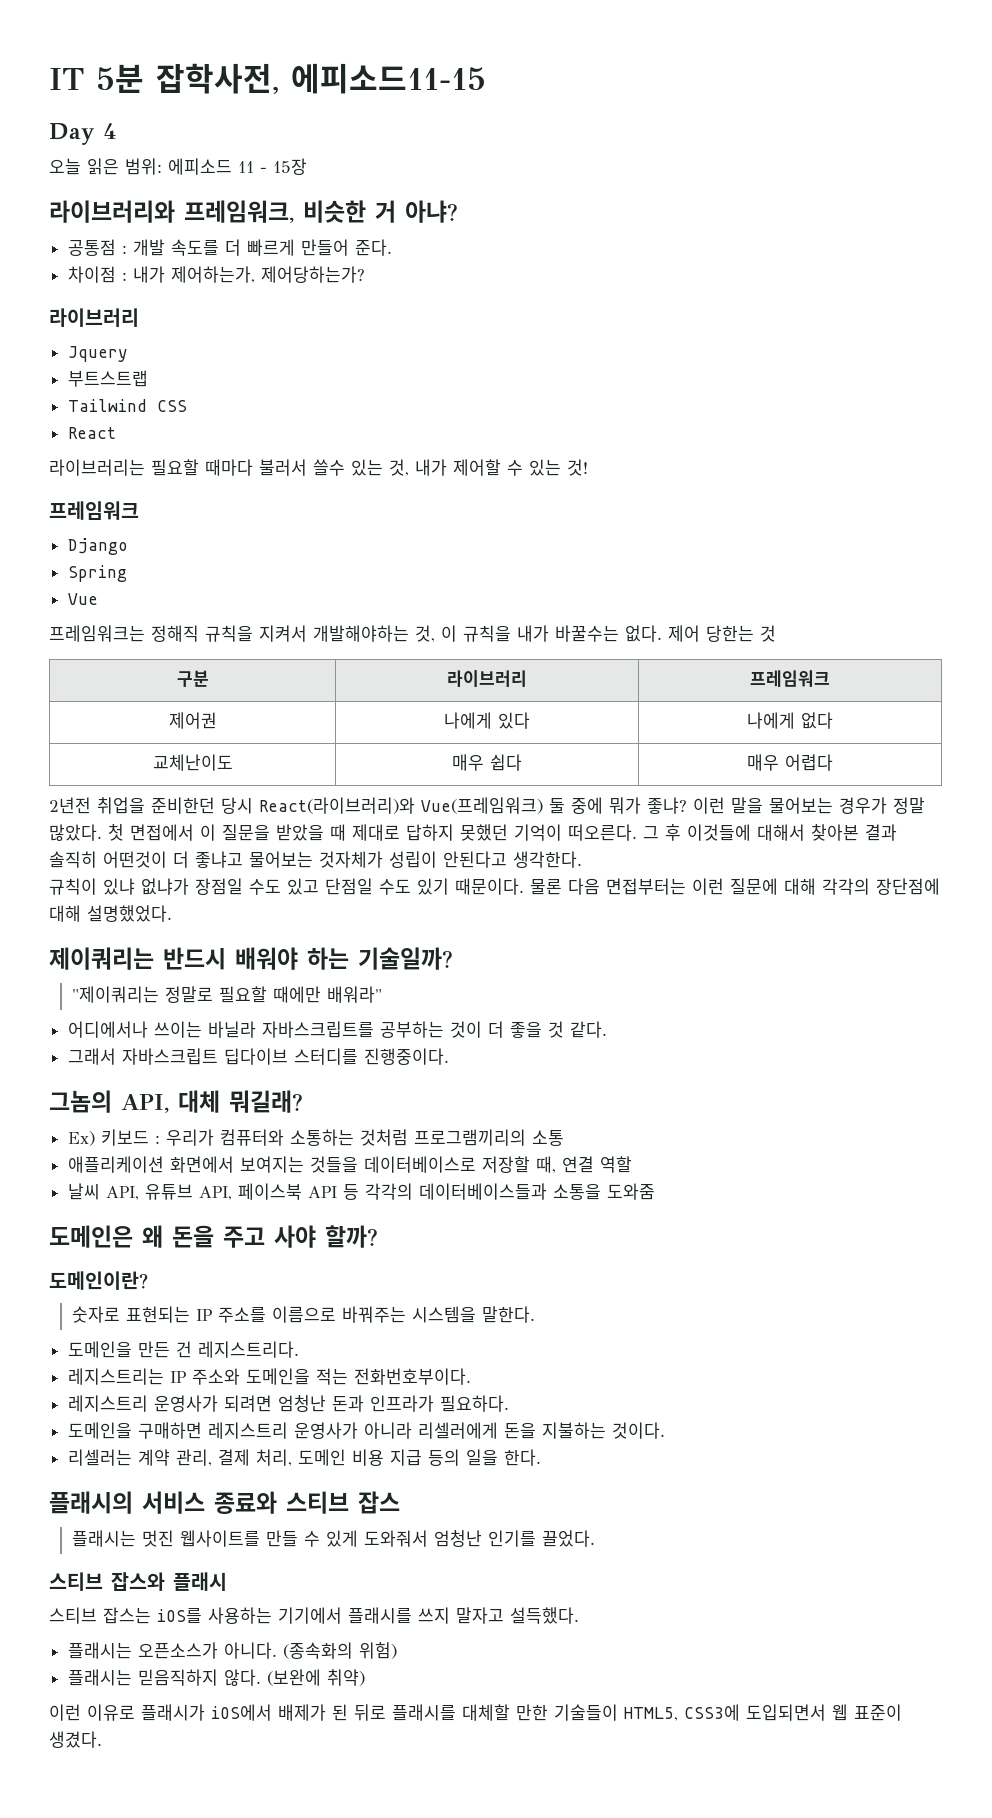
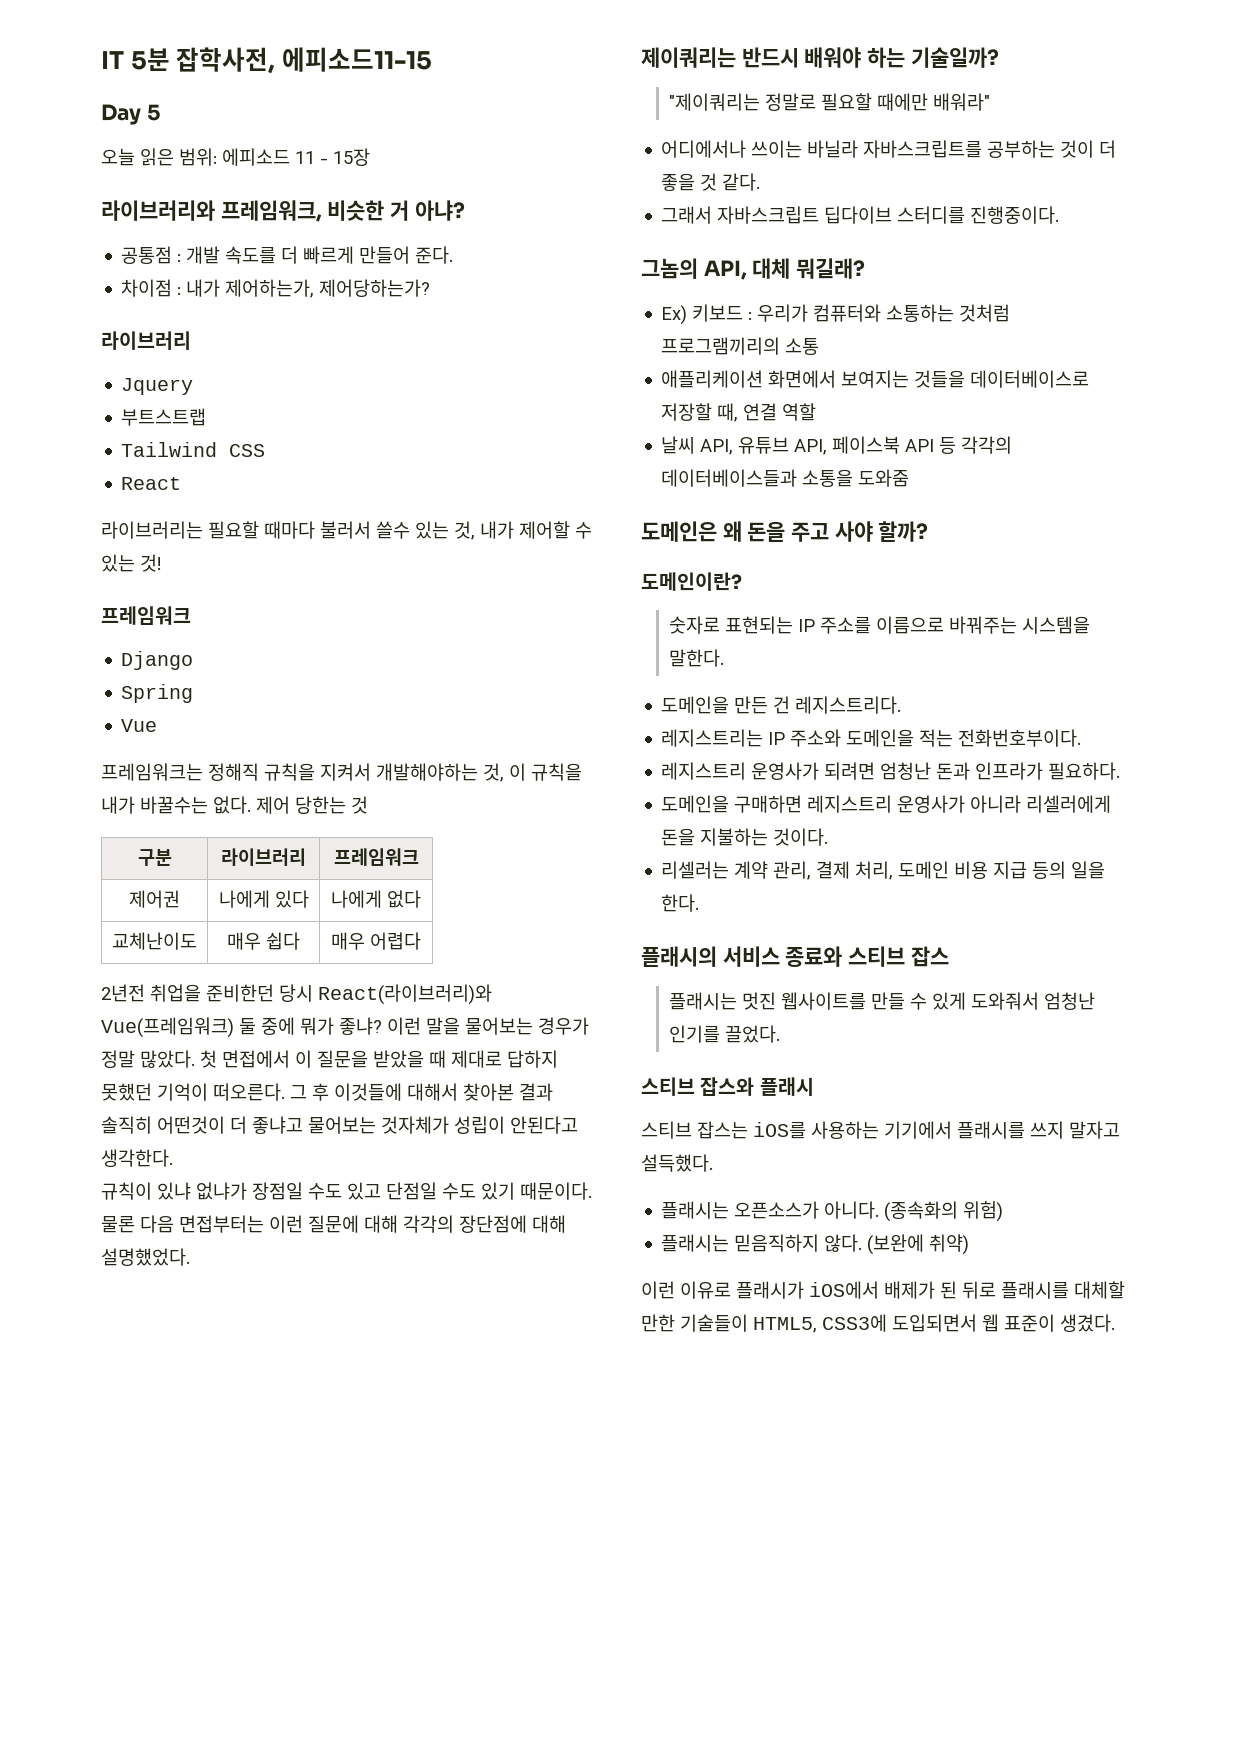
[103,123,117,139] 4 -> [146,104,161,121] 5

